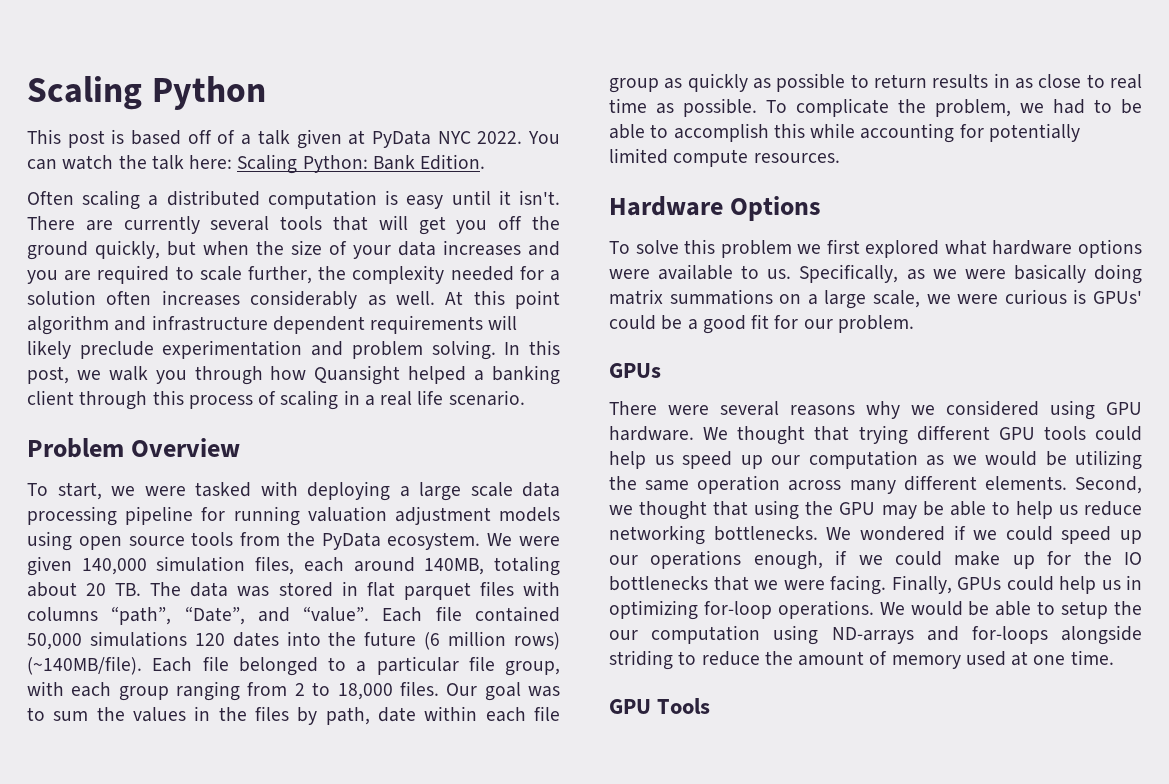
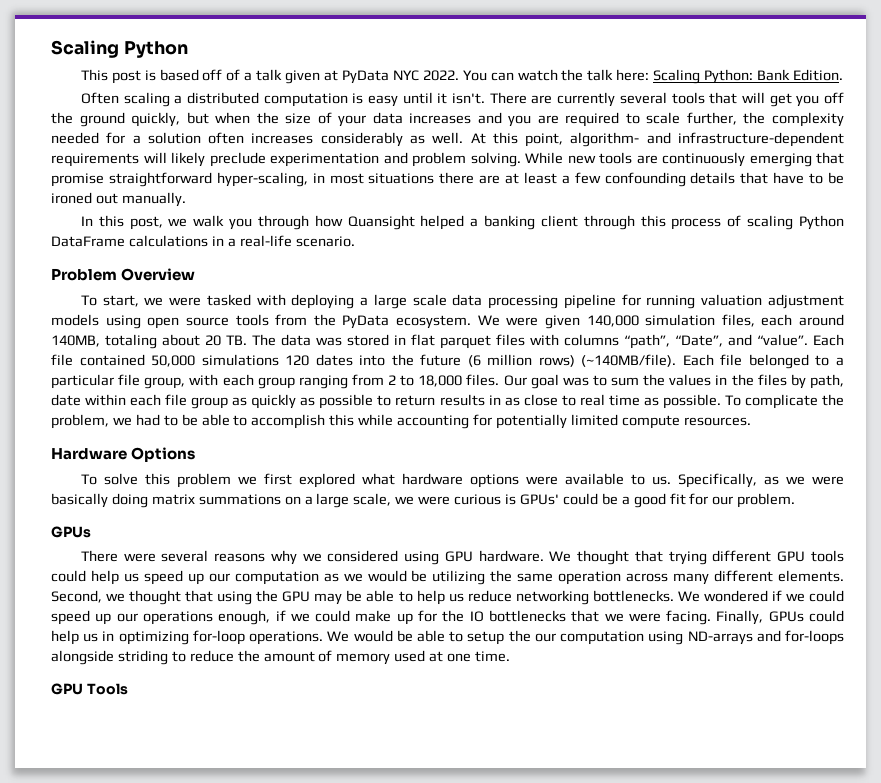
[515,290,560,309] [27,315,365,335] point algorithm and infrastructure dependent -> [525,132,845,147] point, algorithm- and infrastructure-dependent
(496, 350) none -> [525,152,844,167] [51,172,844,187] [51,192,186,207] While new tools are continuously emerging that promise straightforward hyper-scaling, in most situations there are at least a few confounding details that have to be ironed out manually. //
[343,390,444,406] in a real life -> [798,215,844,230] [51,235,292,247] Python DataFrame calculations in a real-life

